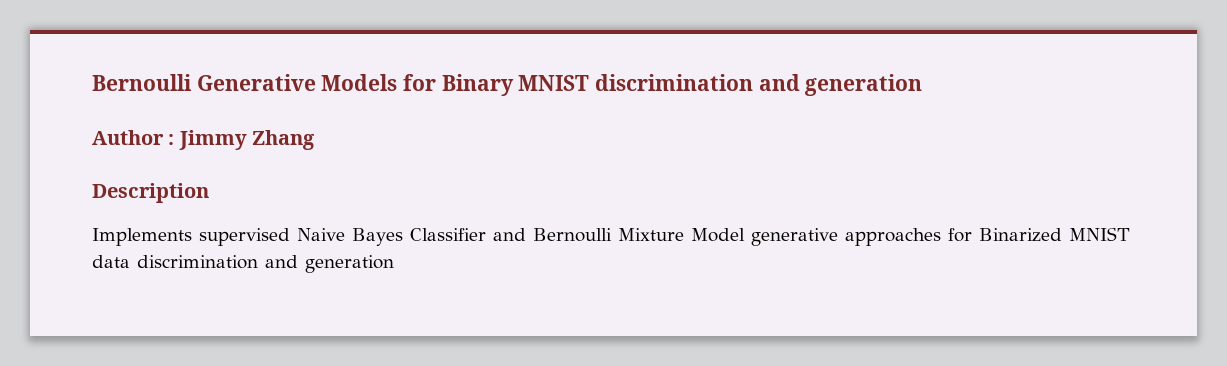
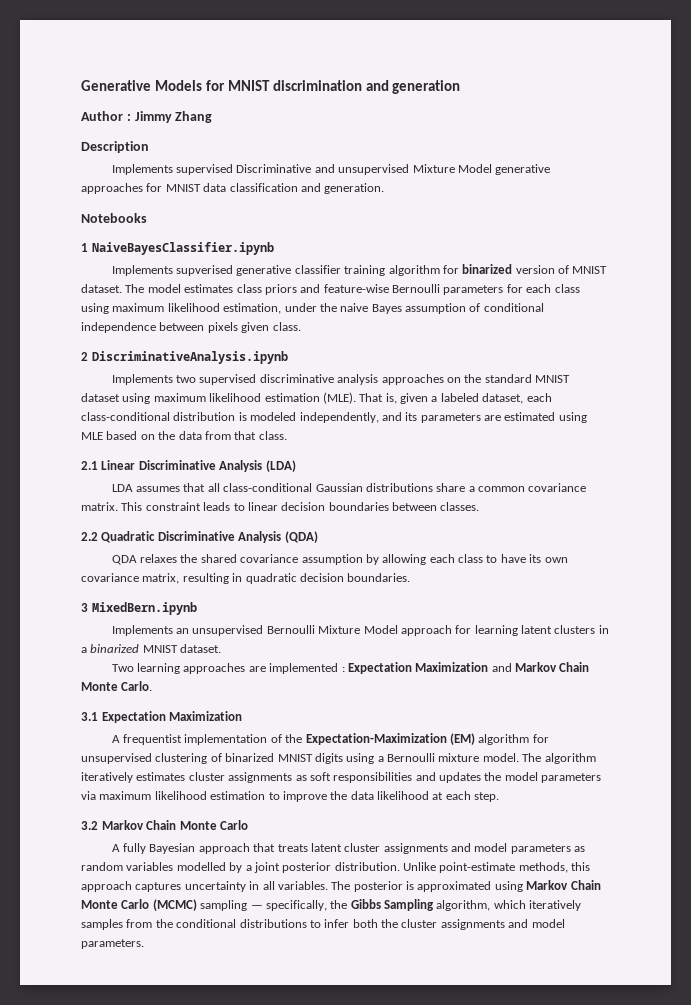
[92,74,192,91] Bernoulli -> (81, 85) none
[441,74,514,96] Binary -> (225, 85) none
[297,228,612,246] Naive Bayes Classifier and Bernoulli -> [236,164,410,175] Discriminative and unsupervised
[979,228,1062,242] Binarized -> (163, 187) none
[137,255,394,273] discrimination and generation -> [229,183,385,194] [81,213,147,223] [81,242,274,255] [111,264,608,276] [81,284,580,295] [81,303,544,314] [81,322,301,333] [81,351,288,364] [111,374,571,385] [81,392,552,404] [81,412,587,423] [81,431,287,440] [81,460,296,472] [111,483,587,492] [81,502,480,511] [81,531,318,543] [111,554,568,565] [81,573,411,584] [81,602,197,615] [111,625,609,636] [81,644,222,653] [111,662,590,674] [81,681,153,691] [81,711,243,723] [111,733,549,745] [81,753,596,764] [81,772,602,783] [81,791,500,802] [81,820,249,830] [111,843,586,854] [81,862,591,873] [81,880,601,892] [81,899,582,911] [81,919,565,930] [81,939,144,949] classification and generation. // Notebooks // 1 NaiveBayesClassifier.ipynb // Implements supverised generative classifier training algorithm for binarized version of MNIST dataset. The model estimates class priors and feature-wise Bernoulli parameters for each class using maximum likelihood estimation, under the naive Bayes assumption of conditional independence between pixels given class. // 2 DiscriminativeAnalysis.ipynb // Implements two supervised discriminative analysis approaches on the standard MNIST dataset using maximum likelihood estimation (MLE). That is, given a labeled dataset, each class-conditional distribution is modeled independently, and its parameters are estimated using MLE based on the data from that class. // 2.1 Linear Discriminative Analysis (LDA) // LDA assumes that all class-conditional Gaussian distributions share a common covariance matrix. This constraint leads to linear decision boundaries between classes. // 2.2 Quadratic Discriminative Analysis (QDA) // QDA relaxes the shared covariance assumption by allowing each class to have its own covariance matrix, resulting in quadratic decision boundaries. // 3 MixedBern.ipynb // Implements an unsupervised Bernoulli Mixture Model approach for learning latent clusters in a binarized MNIST dataset. // Two learning approaches are implemented : Expectation Maximization and Markov Chain Monte Carlo. // 3.1 Expectation Maximization // A frequentist implementation of the Expectation-Maximization (EM) algorithm for unsupervised clustering of binarized MNIST digits using a Bernoulli mixture model. The algorithm iteratively estimates cluster assignments as soft responsibilities and updates the model parameters via maximum likelihood estimation to improve the data likelihood at each step. // 3.2 Markov Chain Monte Carlo // A fully Bayesian approach that treats latent cluster assignments and model parameters as random variables modelled by a joint posterior distribution. Unlike point-estimate methods, this approach captures uncertainty in all variables. The posterior is approximated using Markov Chain Monte Carlo (MCMC) sampling — specifically, the Gibbs Sampling algorithm, which iteratively samples from the conditional distributions to infer both the cluster assignments and model parameters.

